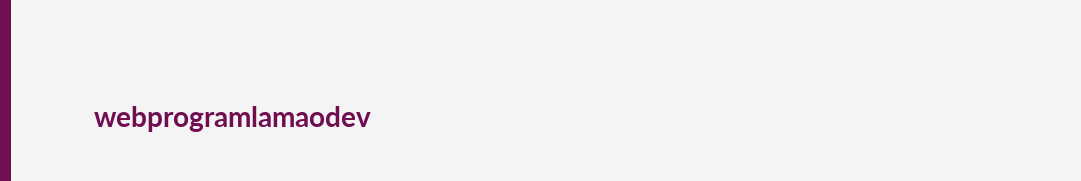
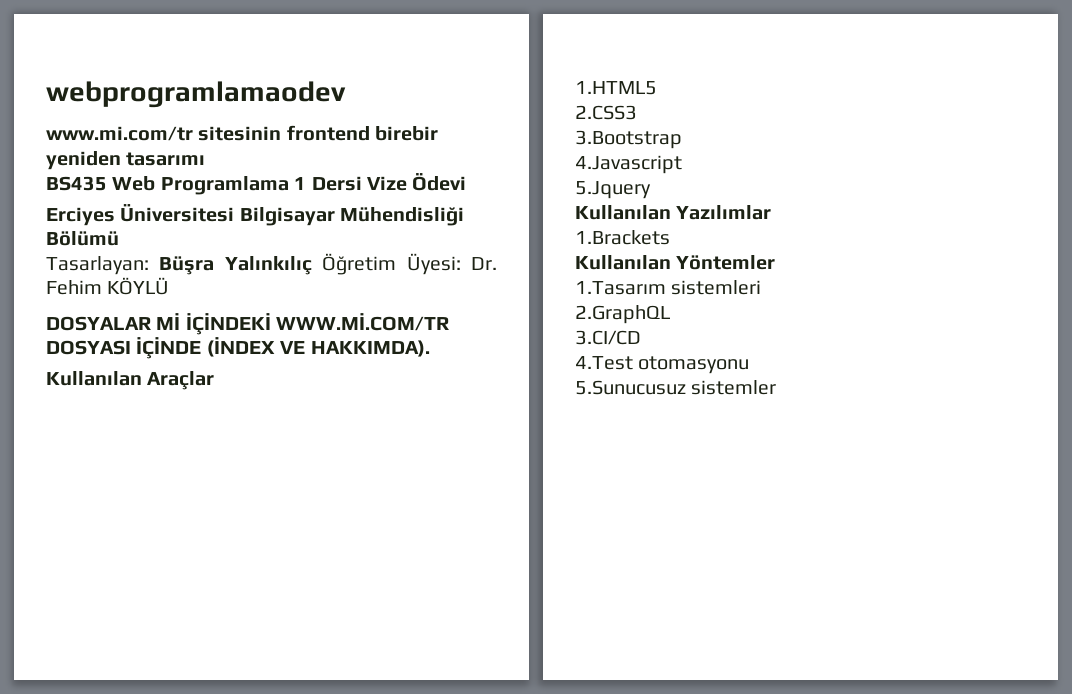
(371, 119) none -> [46,125,439,141] [46,151,206,170] [46,173,467,195] [46,204,465,226] [46,231,119,246] [46,253,497,275] [46,277,170,295] [46,313,450,335] [46,337,430,359] [46,371,215,390] [575,81,657,95] [575,105,637,120] [575,130,682,149] [575,155,682,174] [575,181,651,199] [575,205,772,220] [575,230,670,245] [575,255,776,270] [575,280,762,295] [575,305,670,324] [575,330,641,345] [575,356,750,374] [575,380,777,395] // www.mi.com/tr sitesinin frontend birebir yeniden tasarımı // BS435 Web Programlama 1 Dersi Vize Ödevi // Erciyes Üniversitesi Bilgisayar Mühendisliği Bölümü // Tasarlayan: Büşra Yalınkılıç Öğretim Üyesi: Dr. Fehim KÖYLÜ // DOSYALAR Mİ İÇİNDEKİ WWW.Mİ.COM/TR DOSYASI İÇİNDE (İNDEX VE HAKKIMDA). // Kullanılan Araçlar // 1.HTML5 // 2.CSS3 // 3.Bootstrap // 4.Javascript // 5.Jquery // Kullanılan Yazılımlar // 1.Brackets // Kullanılan Yöntemler // 1.Tasarım sistemleri // 2.GraphQL // 3.CI/CD // 4.Test otomasyonu // 5.Sunucusuz sistemler

